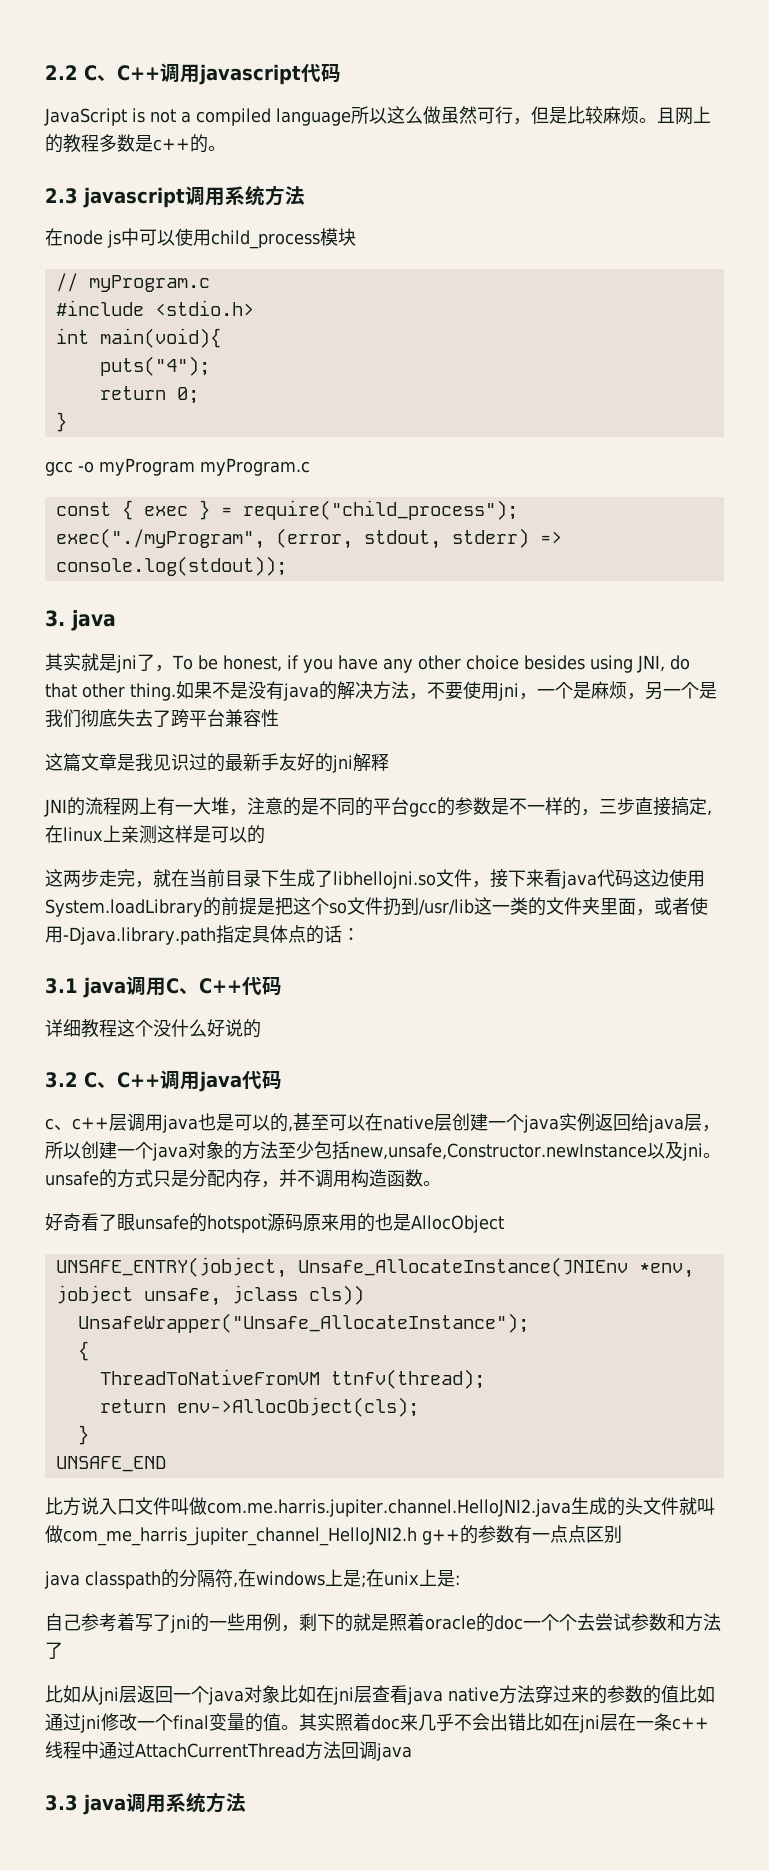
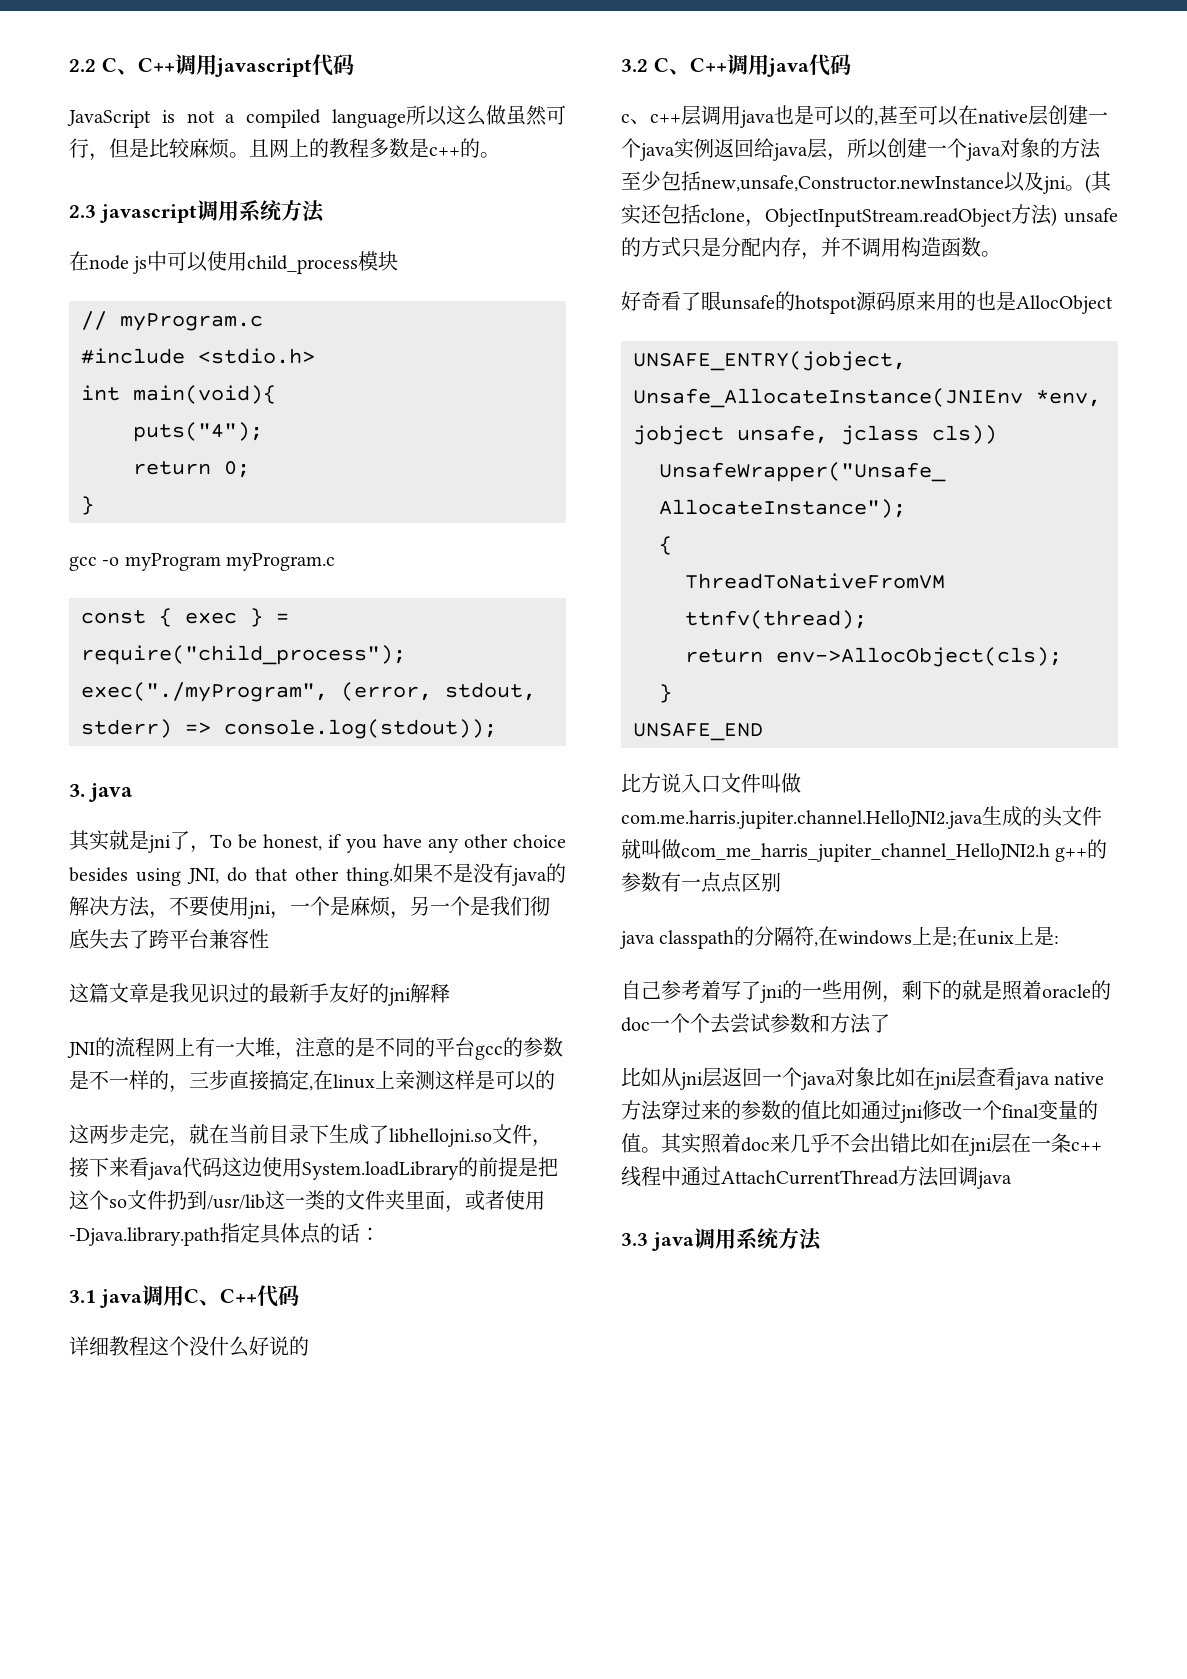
(721, 1155) none -> [1085,171,1112,194] [621,204,1057,227] (其实还包括clone，ObjectInputStream.readObject方法)

